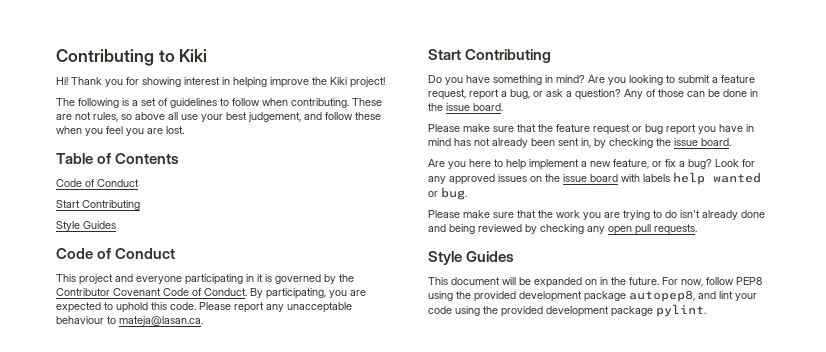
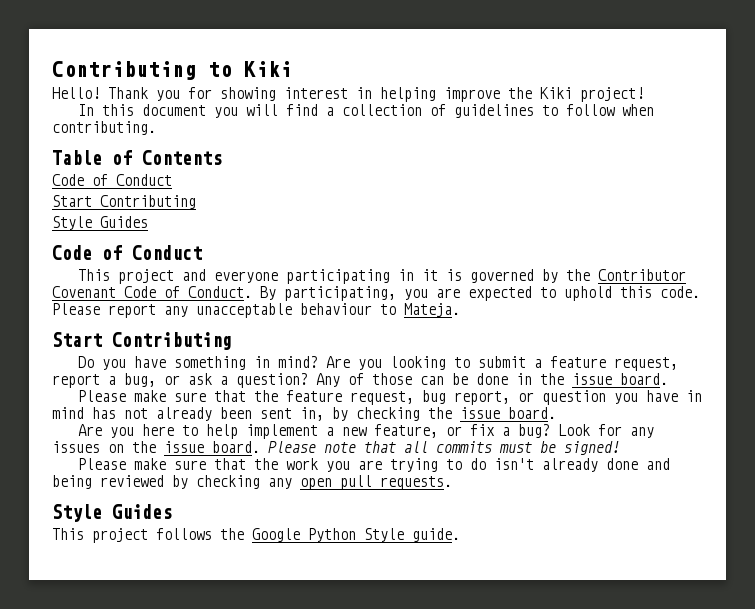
[56,77,68,85] Hi! -> [52,87,100,99] Hello!
[56,98,156,108] The following is a set -> [78,104,423,118] In this document you will find a collection
[352,98,382,106] [56,112,381,122] [56,126,184,136] These are not rules, so above all use your best judgement, and follow these when you feel you are lost. -> (156, 128) none
[119,316,203,326] mateja@lasan.ca. -> [404,303,460,317] Mateja.
[593,124,696,135] request or bug report -> [350,390,607,405] request, bug report, or question
[449,174,495,185] approved -> (655, 432) none
[590,172,761,185] [428,187,467,200] board with labels help wanted or bug. -> [212,441,620,455] board. Please note that all commits must be signed!
[451,277,762,288] [428,290,757,302] [428,304,706,317] document will be expanded on in the future. For now, follow PEP8 using the provided development package autopep8, and lint your code using the provided development package pylint. -> [92,528,460,543] project follows the Google Python Style guide.

